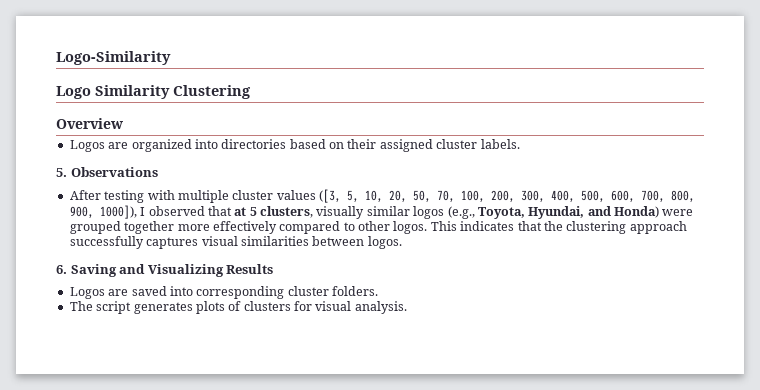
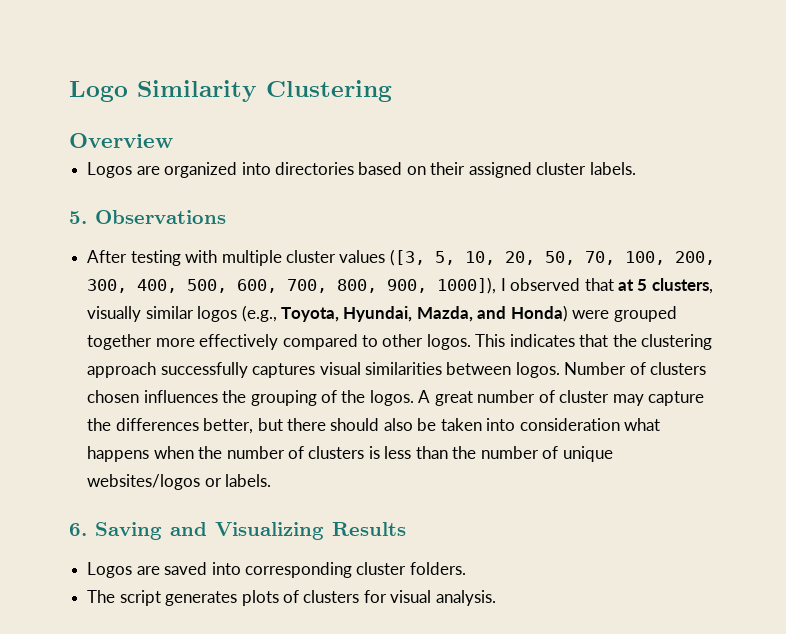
[56,51,171,65] Logo-Similarity // -> (69, 91) none
(585, 212) none -> [416,306,473,322] Mazda,
(402, 242) none -> [564,362,707,375] [87,390,705,406] [87,418,661,434] [87,446,613,462] [87,474,272,490] Number of clusters chosen influences the grouping of the logos. A great number of cluster may capture the differences better, but there should also be taken into consideration what happens when the number of clusters is less than the number of unique websites/logos or labels.

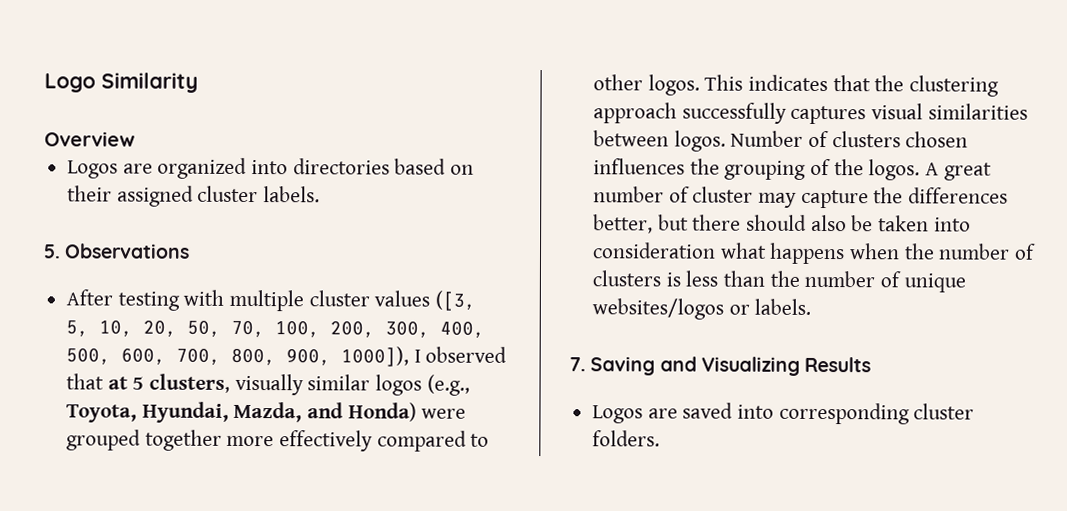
[266,80,392,102] Clustering -> (198, 82) none
[69,523,87,536] 6. -> [569,357,586,372] 7.
[87,590,496,606] // The script generates plots of clusters for visual analysis. -> (661, 438) none

